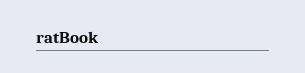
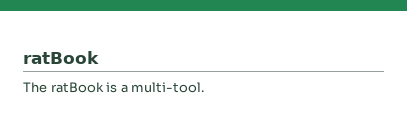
[36,31,99,43] ratBook -> [23,51,99,64] [23,82,205,93] ratBook // The ratBook is a multi-tool.

